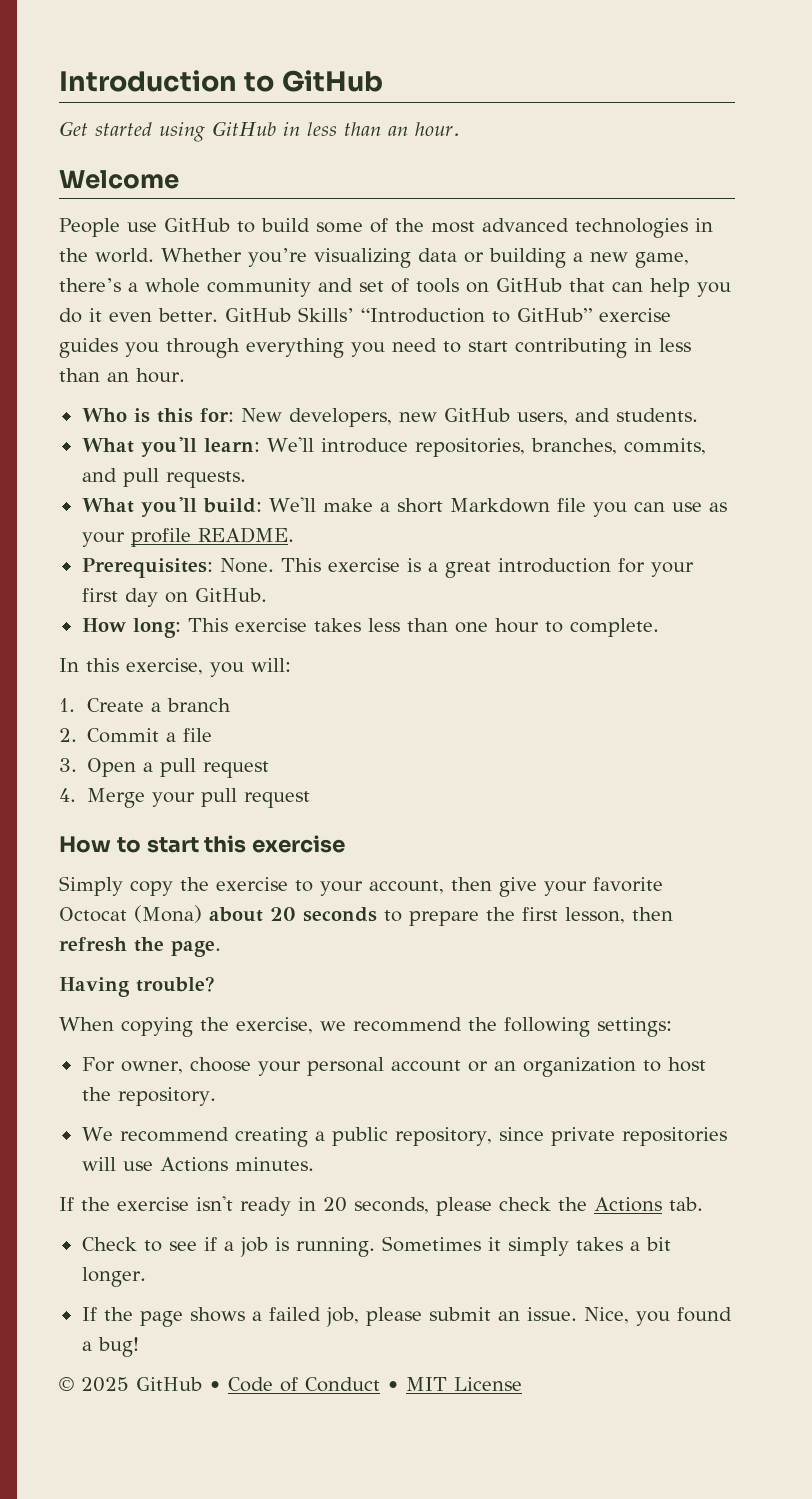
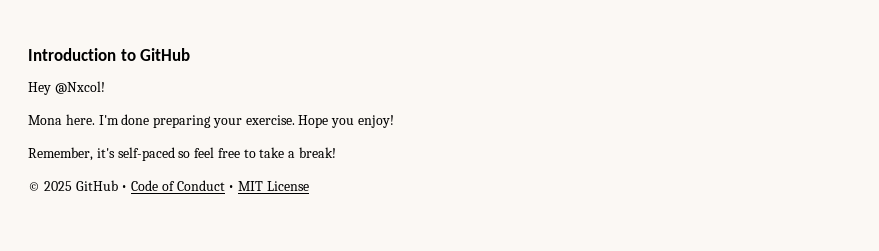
[59,121,460,142] [59,170,179,189] [59,218,713,238] [59,248,689,268] [59,278,731,297] [59,307,671,323] [59,338,691,358] [59,368,185,383] [81,408,698,427] [81,437,706,457] [81,468,246,488] [81,497,727,517] [81,527,294,547] [81,558,694,578] [81,588,267,607] [81,618,659,638] [59,658,291,677] [59,698,231,712] [59,728,213,743] [59,758,270,778] [59,788,310,808] [59,835,346,853] [59,876,663,897] [59,905,673,926] [59,937,221,957] [59,976,215,997] [59,1017,672,1037] [81,1057,706,1077] [81,1087,216,1106] [81,1127,727,1147] [81,1157,314,1172] [59,1196,703,1216] [81,1236,671,1257] [81,1267,146,1287] [81,1307,732,1327] [81,1337,139,1357] Get started using GitHub in less than an hour. // Welcome // People use GitHub to build some of the most advanced technologies in the world. Whether you’re visualizing data or building a new game, there’s a whole community and set of tools on GitHub that can help you do it even better. GitHub Skills’ “Introduction to GitHub” exercise guides you through everything you need to start contributing in less than an hour. // Who is this for: New developers, new GitHub users, and students. // What you'll learn: We'll introduce repositories, branches, commits, and pull requests. // What you'll build: We'll make a short Markdown file you can use as your profile README. // Prerequisites: None. This exercise is a great introduction for your first day on GitHub. // How long: This exercise takes less than one hour to complete. // In this exercise, you will: // 1. Create a branch // 2. Commit a file // 3. Open a pull request // 4. Merge your pull request // How to start this exercise // Simply copy the exercise to your account, then give your favorite Octocat (Mona) about 20 seconds to prepare the first lesson, then refresh the page. // Having trouble? // When copying the exercise, we recommend the following settings: // For owner, choose your personal account or an organization to host the repository. // We recommend creating a public repository, since private repositories will use Actions minutes. // If the exercise isn't ready in 20 seconds, please check the Actions tab. // Check to see if a job is running. Sometimes it simply takes a bit longer. // If the page shows a failed job, please submit an issue. Nice, you found a bug! -> [28,81,105,95] [28,114,395,128] [28,147,337,161] Hey @Nxcol! // Mona here. I'm done preparing your exercise. Hope you enjoy! // Remember, it's self-paced so feel free to take a break!

